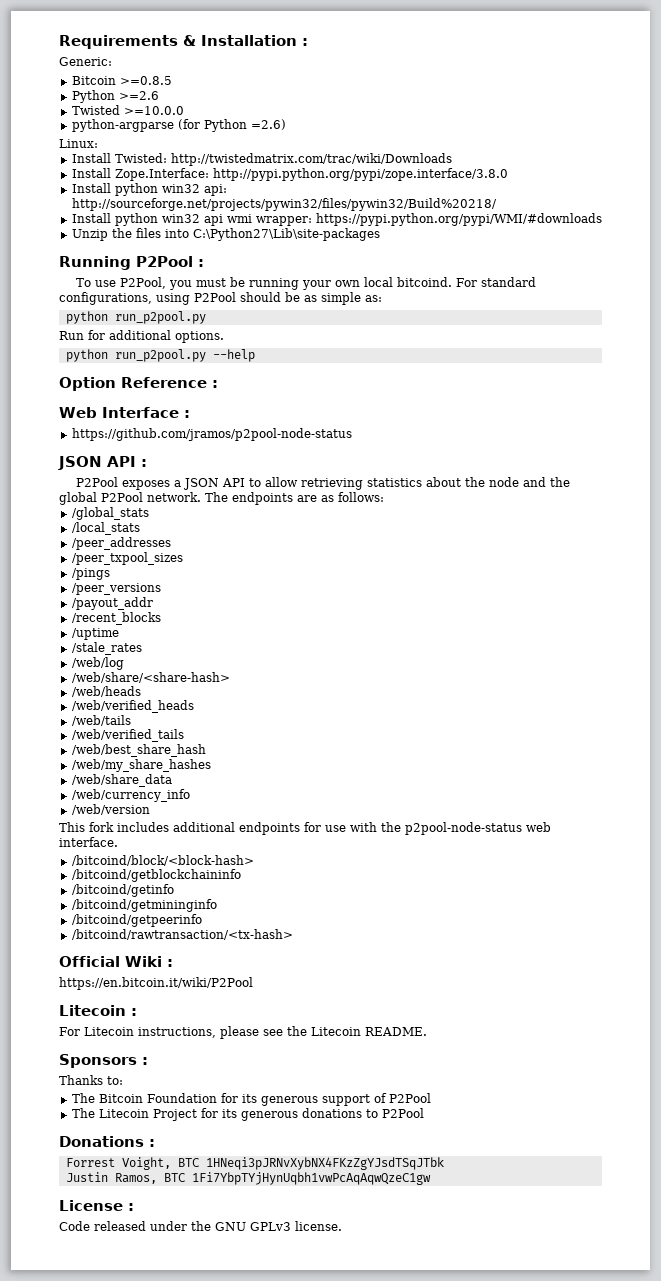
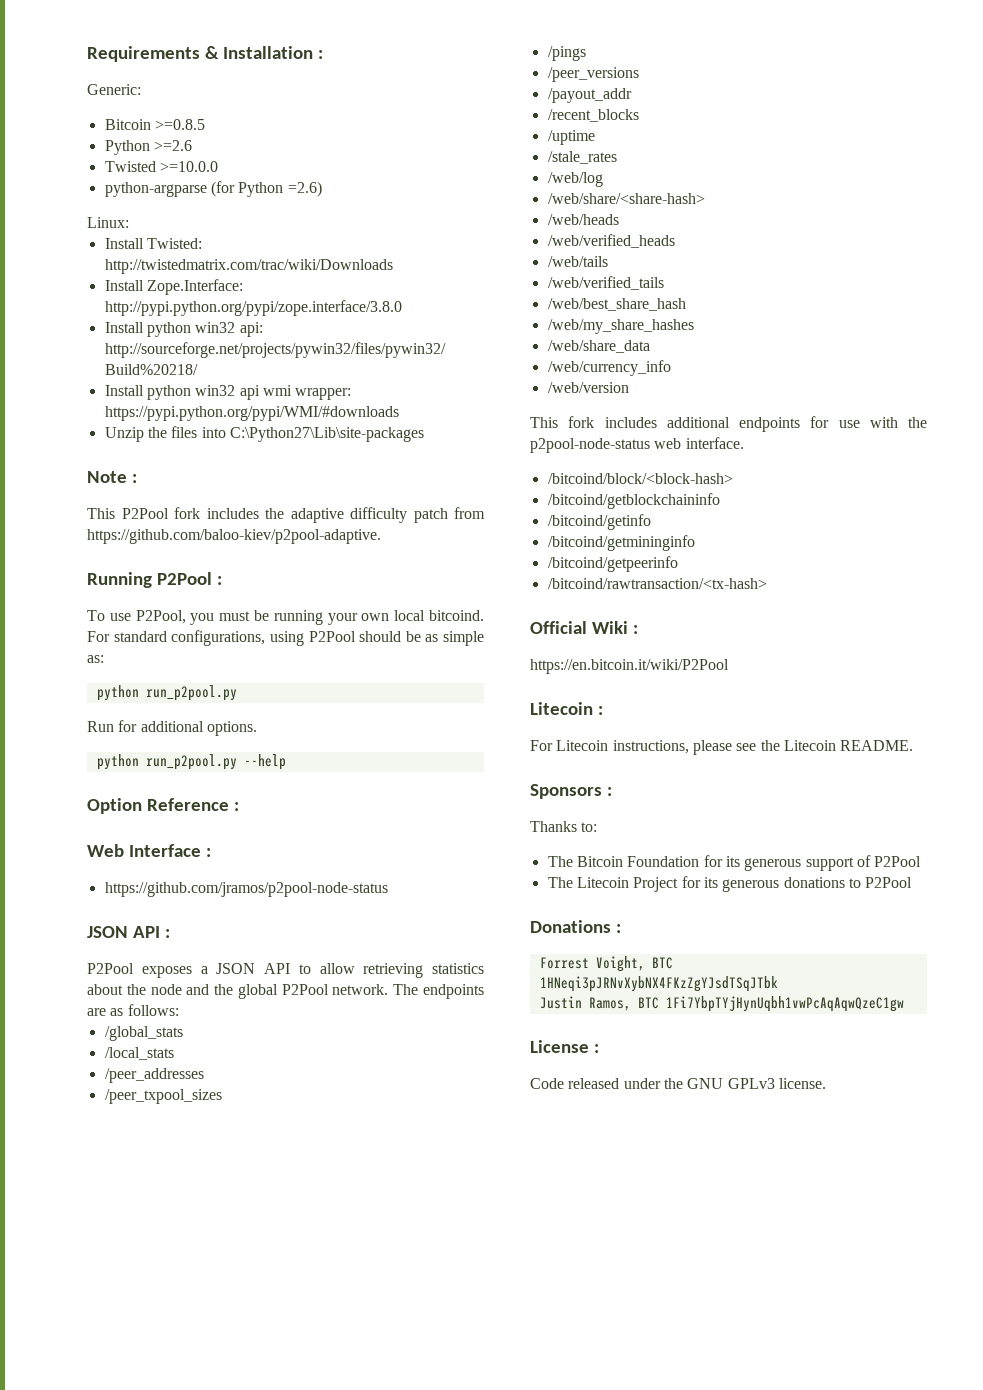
(380, 234) none -> [87,471,137,483] [87,507,485,523] [87,529,381,544] // Note : // This P2Pool fork includes the adaptive difficulty patch from https://github.com/baloo-kiev/p2pool-adaptive.

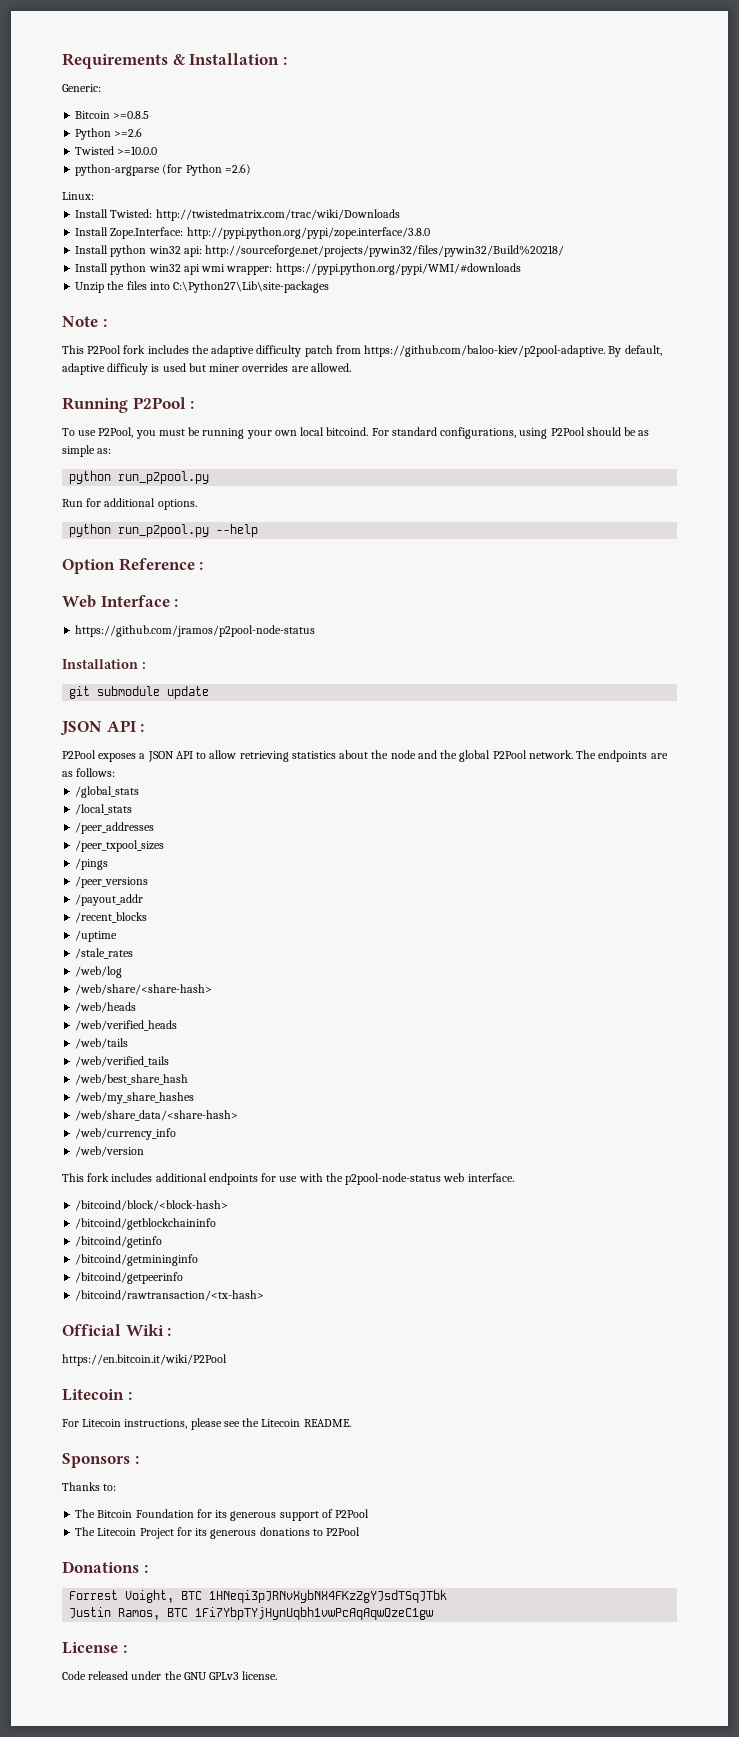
(381, 536) none -> [608,345,662,357] [62,363,351,375] By default, adaptive difficuly is used but miner overrides are allowed.
(388, 889) none -> [62,659,146,669] [69,686,210,699] // Installation : // git submodule update
[547,340,650,353] /web/share_data -> [75,1110,239,1121] /web/share_data/<share-hash>

